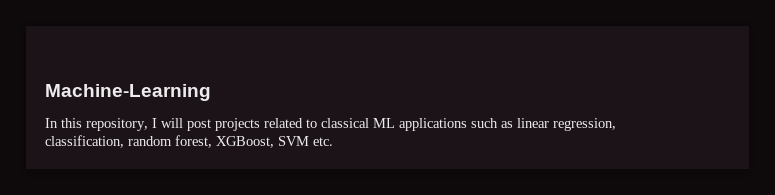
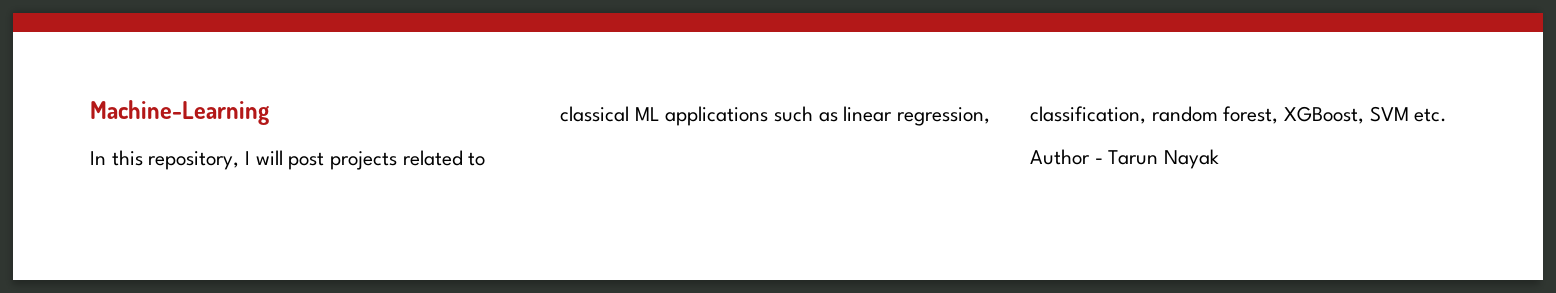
(333, 141) none -> [1030,149,1220,169] // Author - Tarun Nayak

